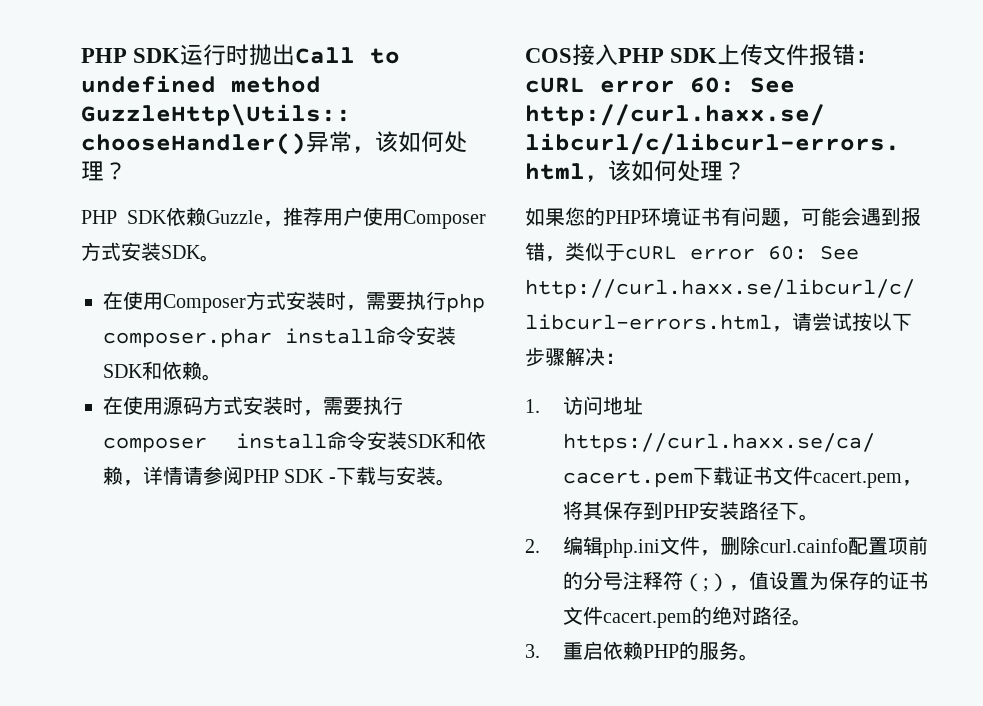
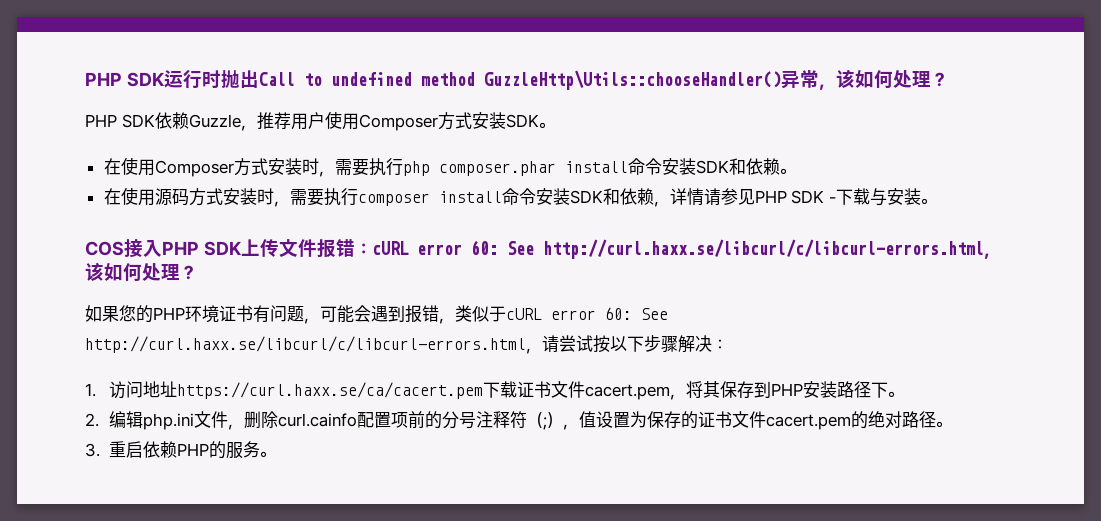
[223,466,243,485] 阅 -> [737,189,755,205] 见

